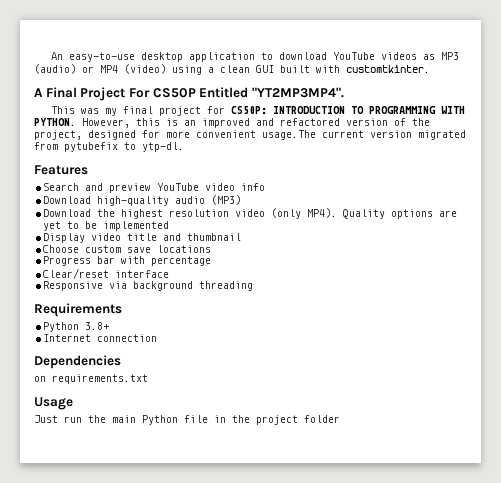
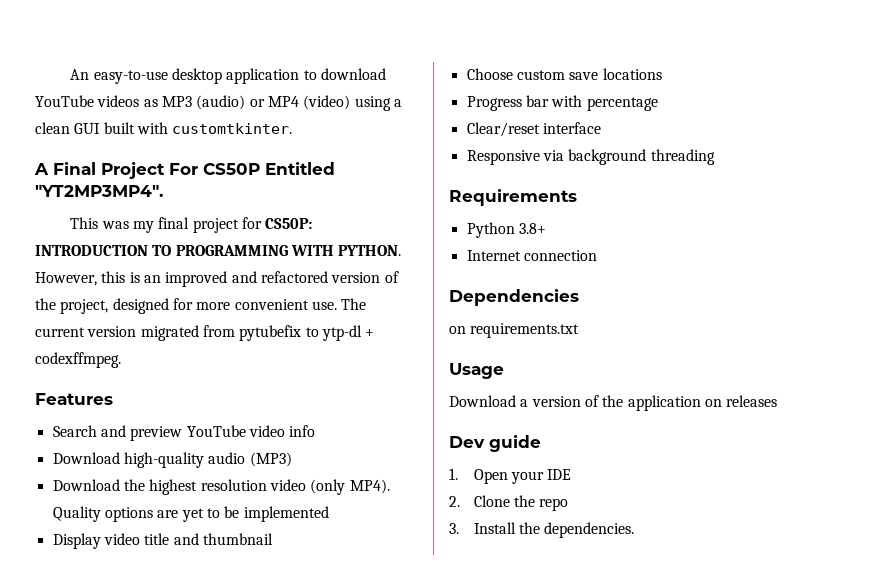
[262,130,316,140] usage.The -> [311,298,367,310] use. The
[142,142,184,152] ytp-dl. -> [321,325,375,341] [35,352,121,368] ytp-dl + codexffmpeg.
[34,415,340,425] Just run the main Python file in the project folder -> [449,395,778,411] [449,435,541,452] [449,468,572,484] [449,495,569,511] [449,522,635,538] Download a version of the application on releases // Dev guide // 1. Open your IDE // 2. Clone the repo // 3. Install the dependencies.

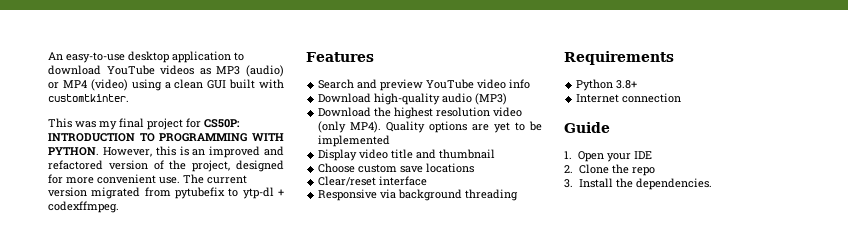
[34,162,335,179] [35,185,163,197] // A Final Project For CS50P Entitled "YT2MP3MP4". -> (129, 98) none
[466,95,658,111] // Progress bar with percentage -> (475, 168) none
[449,289,579,306] [449,323,580,338] [449,363,504,379] [449,395,778,411] [449,435,541,452] Dependencies // on requirements.txt // Usage // Download a version of the application on releases // Dev guide -> [564,122,610,133] Guide

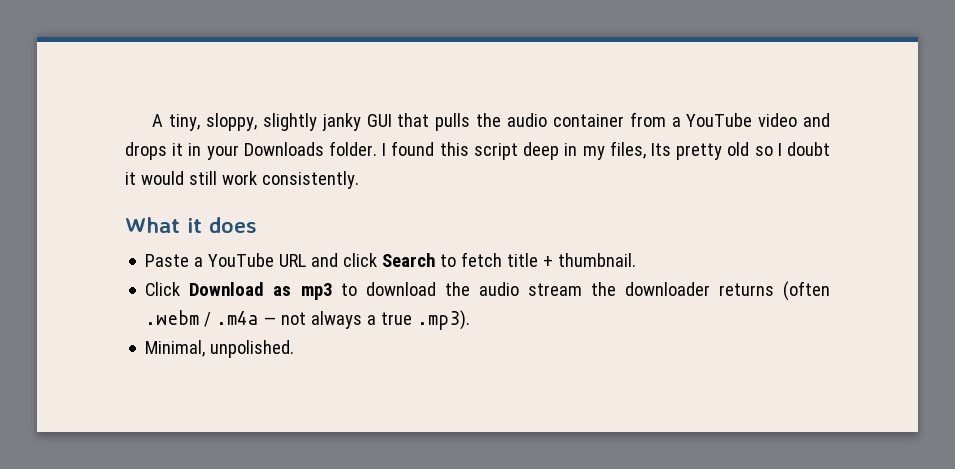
[48,51,244,63] [48,65,284,77] [48,79,284,91] [48,94,129,102] [48,118,240,130] [48,133,284,142] [48,146,284,158] [48,160,284,172] [48,174,247,184] [48,187,284,199] [48,201,119,213] [306,52,374,62] [318,79,531,91] [318,93,508,105] [318,107,523,119] [318,121,542,133] [318,135,391,147] [318,149,496,161] [318,163,475,173] [318,176,428,186] [318,189,519,201] [564,51,674,65] [576,79,638,91] [576,93,682,103] [564,122,610,133] [564,151,652,162] [564,164,655,176] [564,178,712,190] An easy-to-use desktop application to download YouTube videos as MP3 (audio) or MP4 (video) using a clean GUI built with customtkinter. // This was my final project for CS50P: INTRODUCTION TO PROGRAMMING WITH PYTHON. However, this is an improved and refactored version of the project, designed for more convenient use. The current version migrated from pytubefix to ytp-dl + codexffmpeg. // Features // Search and preview YouTube video info // Download high-quality audio (MP3) // Download the highest resolution video (only MP4). Quality options are yet to be implemented // Display video title and thumbnail // Choose custom save locations // Clear/reset interface // Responsive via background threading // Requirements // Python 3.8+ // Internet connection // Guide // 1. Open your IDE // 2. Clone the repo // 3. Install the dependencies. -> [152,112,830,131] [125,141,831,160] [125,171,359,189] [125,217,257,233] [145,252,637,267] [145,281,830,301] [145,310,471,330] [145,340,295,358] A tiny, sloppy, slightly janky GUI that pulls the audio container from a YouTube video and drops it in your Downloads folder. I found this script deep in my files, Its pretty old so I doubt it would still work consistently. // What it does // Paste a YouTube URL and click Search to fetch title + thumbnail. // Click Download as mp3 to download the audio stream the downloader returns (often .webm / .m4a — not always a true .mp3). // Minimal, unpolished.

